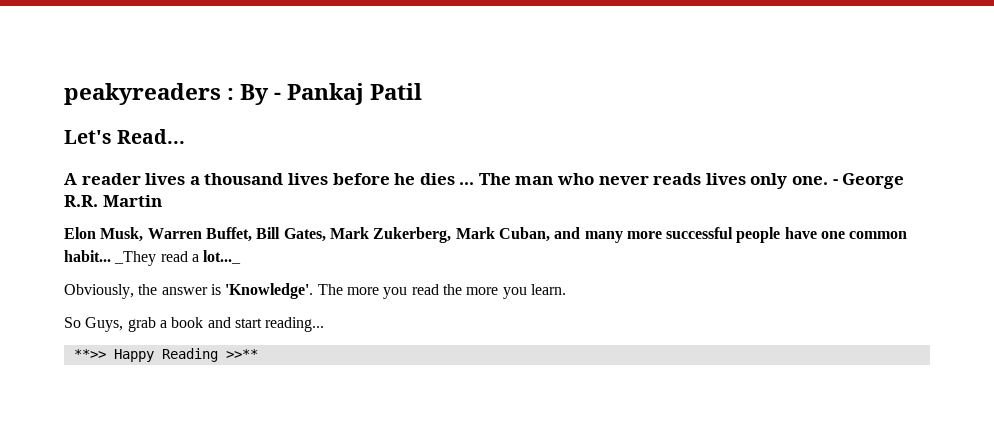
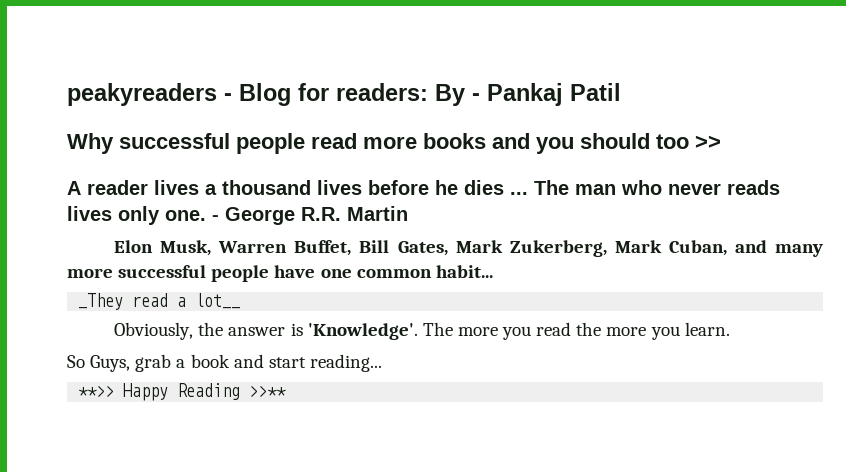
[227,88,235,100] : -> [224,83,428,106] - Blog for readers:
[64,129,186,144] Let's Read... -> [67,133,721,154] Why successful people read more books and you should too >>
(111, 256) none -> (493, 271) //
[203,250,242,264] lot..._ -> [195,293,241,309] lot__

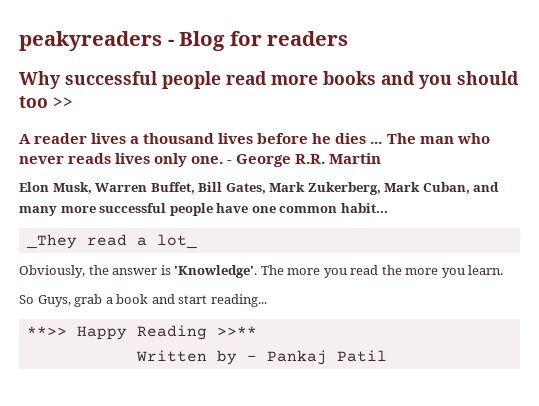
[336,83,621,106] readers: By - Pankaj Patil -> [267,31,349,46] readers
[195,293,241,309] lot__ -> [156,234,197,249] lot_
(287, 391) none -> [135,350,387,365] // Written by - Pankaj Patil

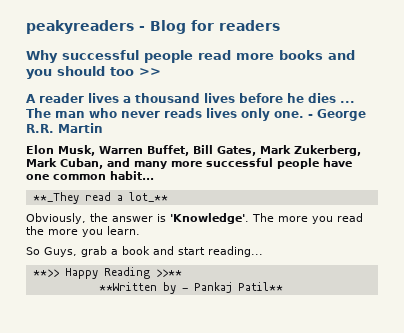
[25,234,77,249] _They -> [32,192,79,204] **_They
[156,234,197,249] lot_ -> [128,192,168,202] lot_**
[135,350,207,362] Written -> [98,282,157,291] **Written
[336,350,387,362] Patil -> [237,282,283,291] Patil**

